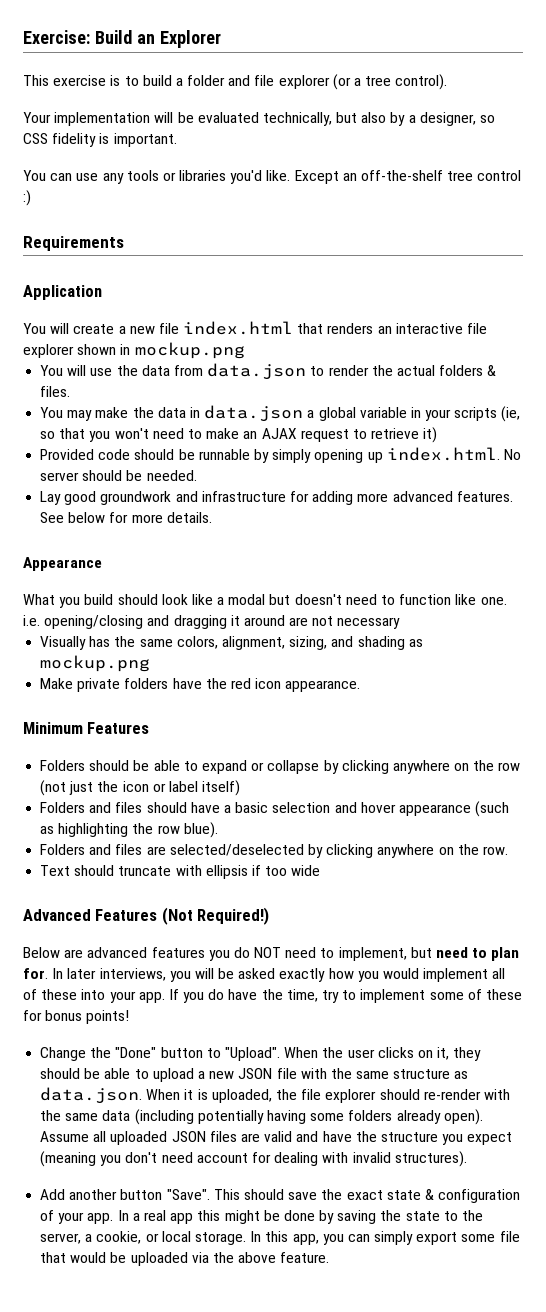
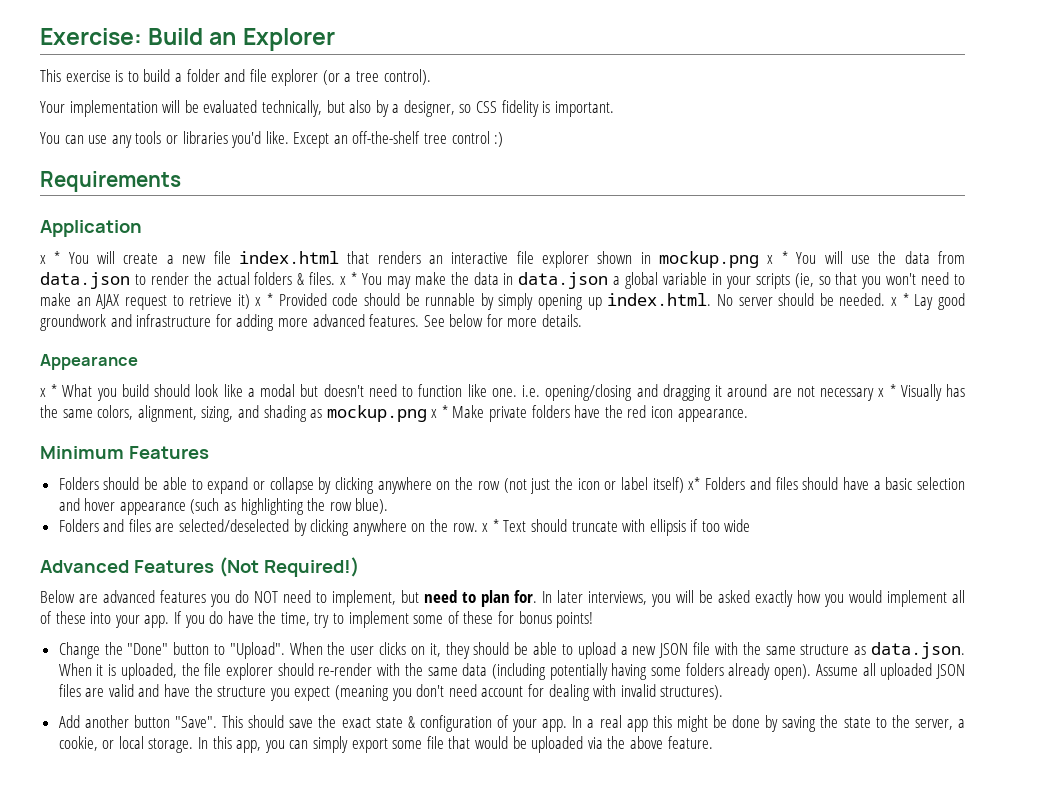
(102, 292) none -> [40,251,61,264] x *
(245, 350) // -> [767,251,788,264] x *
(71, 391) // -> [340,272,358,285] x *
(438, 435) // -> [255,293,274,306] x *
(197, 475) // -> [891,293,909,306] x *
(102, 564) none -> [40,384,58,397] x *
(401, 623) // -> [878,384,896,397] x *
(151, 663) // -> [431,405,448,418] x *
(241, 788) // -> [688,477,701,490] x*
(508, 850) // -> [482,519,499,532] x *

